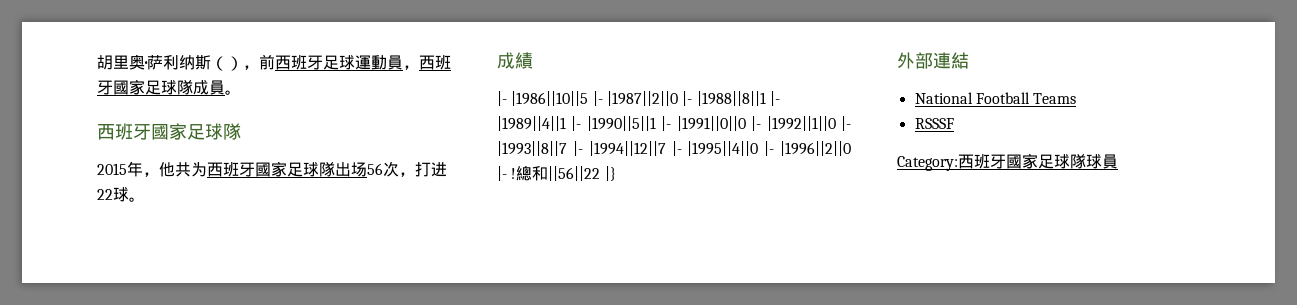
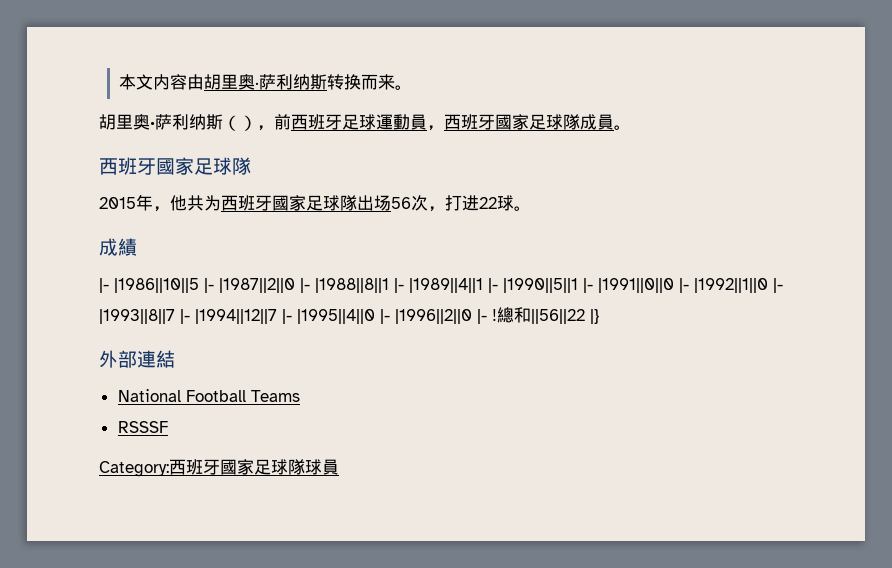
(97, 62) none -> [119,74,413,90] 本文内容由胡里奥·萨利纳斯转换而来。 //

